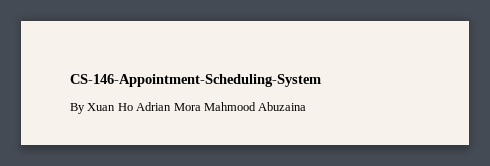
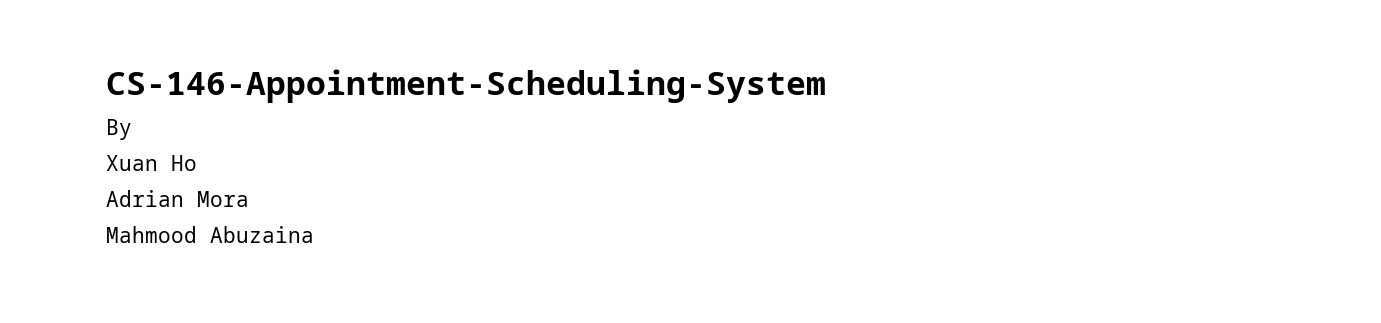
(85, 108) none -> (132, 129) //
(133, 107) none -> (197, 163) //
(201, 107) none -> (249, 199) //

